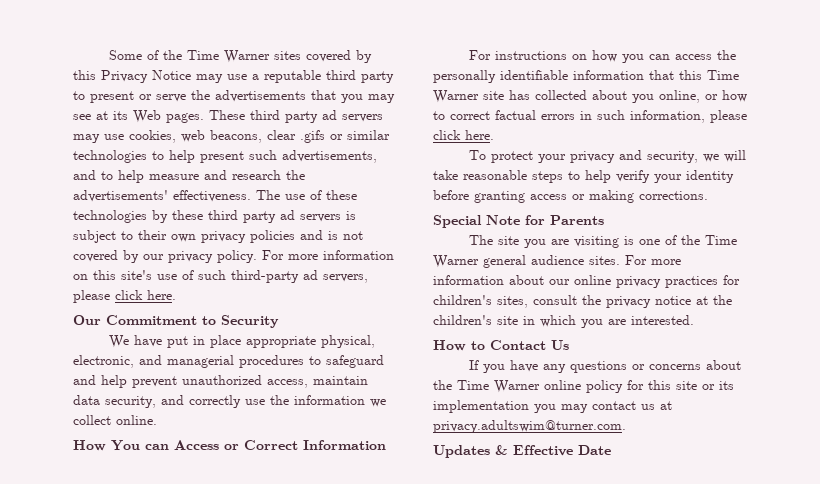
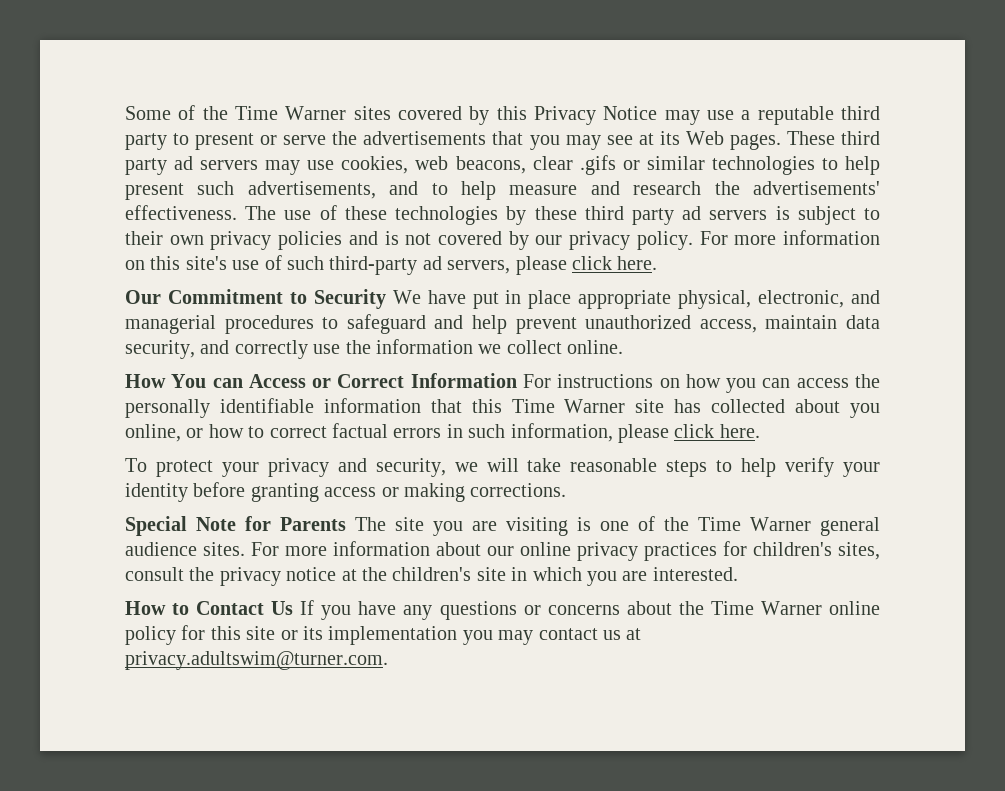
(279, 321) // -> (386, 299) none
(386, 445) // -> (517, 380) none
(604, 220) // -> (346, 524) none
(569, 345) // -> (294, 608) none
[433,445,611,458] // Updates & Effective Date -> (388, 660) none

